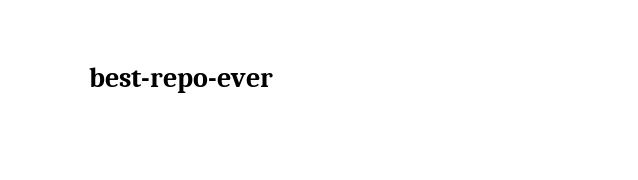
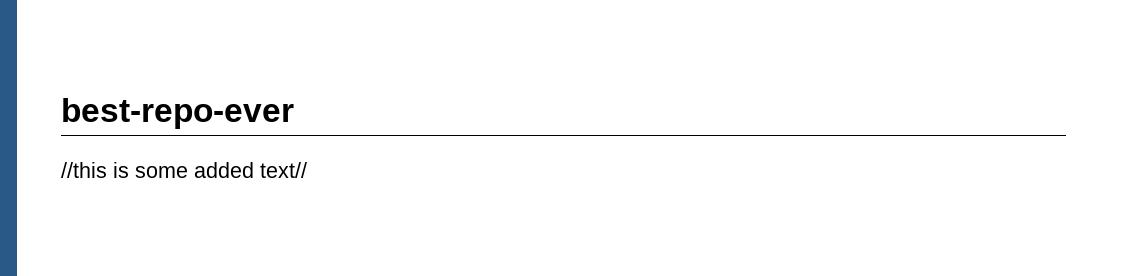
(273, 80) none -> [61,162,307,178] // //this is some added text//

